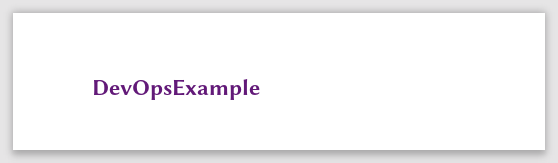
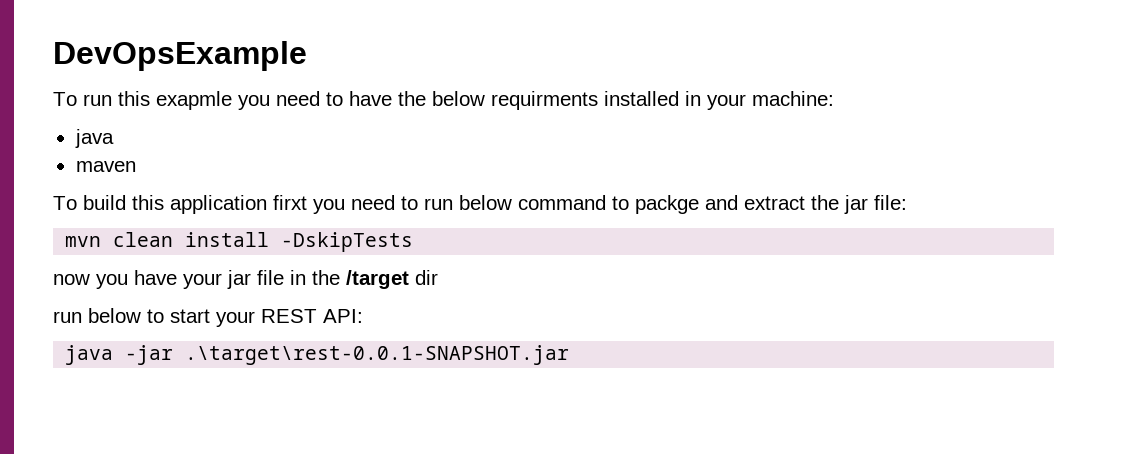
(260, 89) none -> [53,91,834,110] [74,129,114,148] [75,161,136,172] [53,195,907,214] [65,232,414,252] [53,270,438,289] [53,308,363,327] [65,345,570,365] // To run this exapmle you need to have the below requirments installed in your machine: // java // maven // To build this application firxt you need to run below command to packge and extract the jar file: // mvn clean install -DskipTests // now you have your jar file in the /target dir // run below to start your REST API: // java -jar .\target\rest-0.0.1-SNAPSHOT.jar

